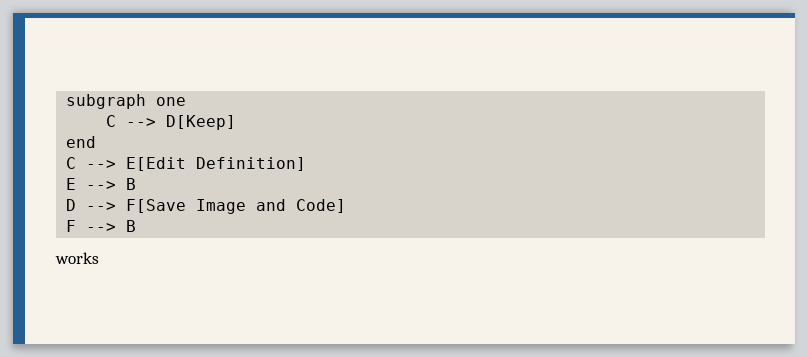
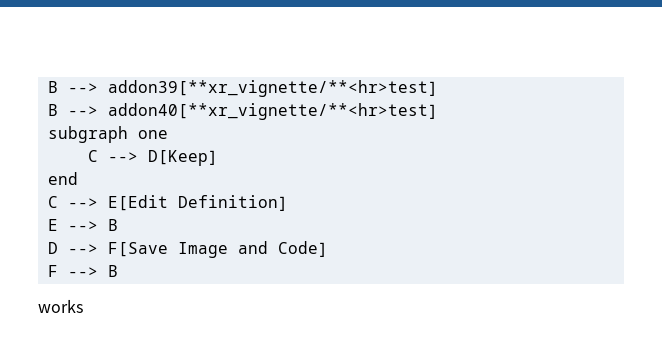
(66, 101) none -> [47,80,438,97] [47,103,438,120] B --> addon39[**xr_vignette/**<hr>test] // B --> addon40[**xr_vignette/**<hr>test] //

